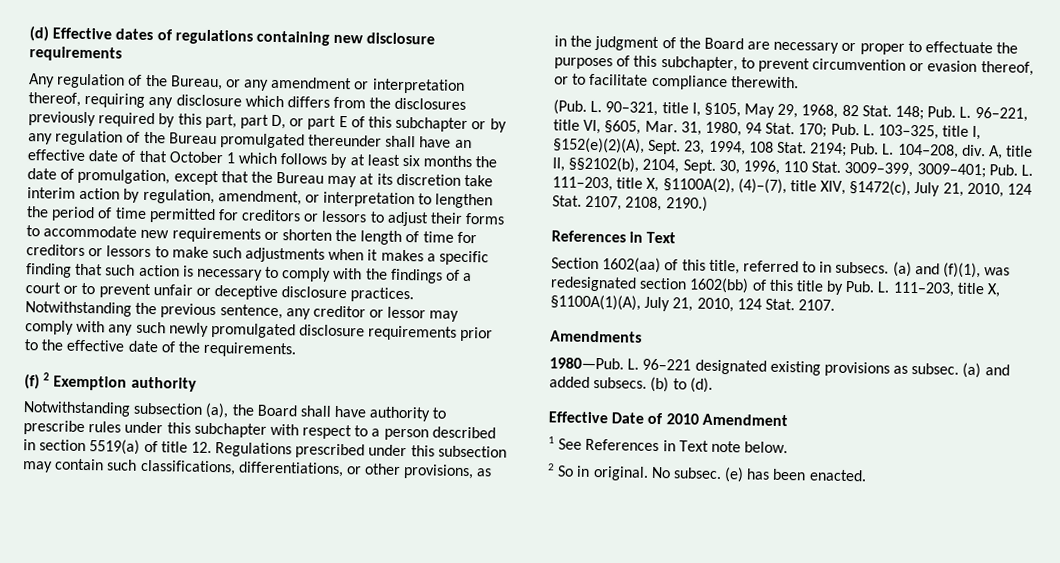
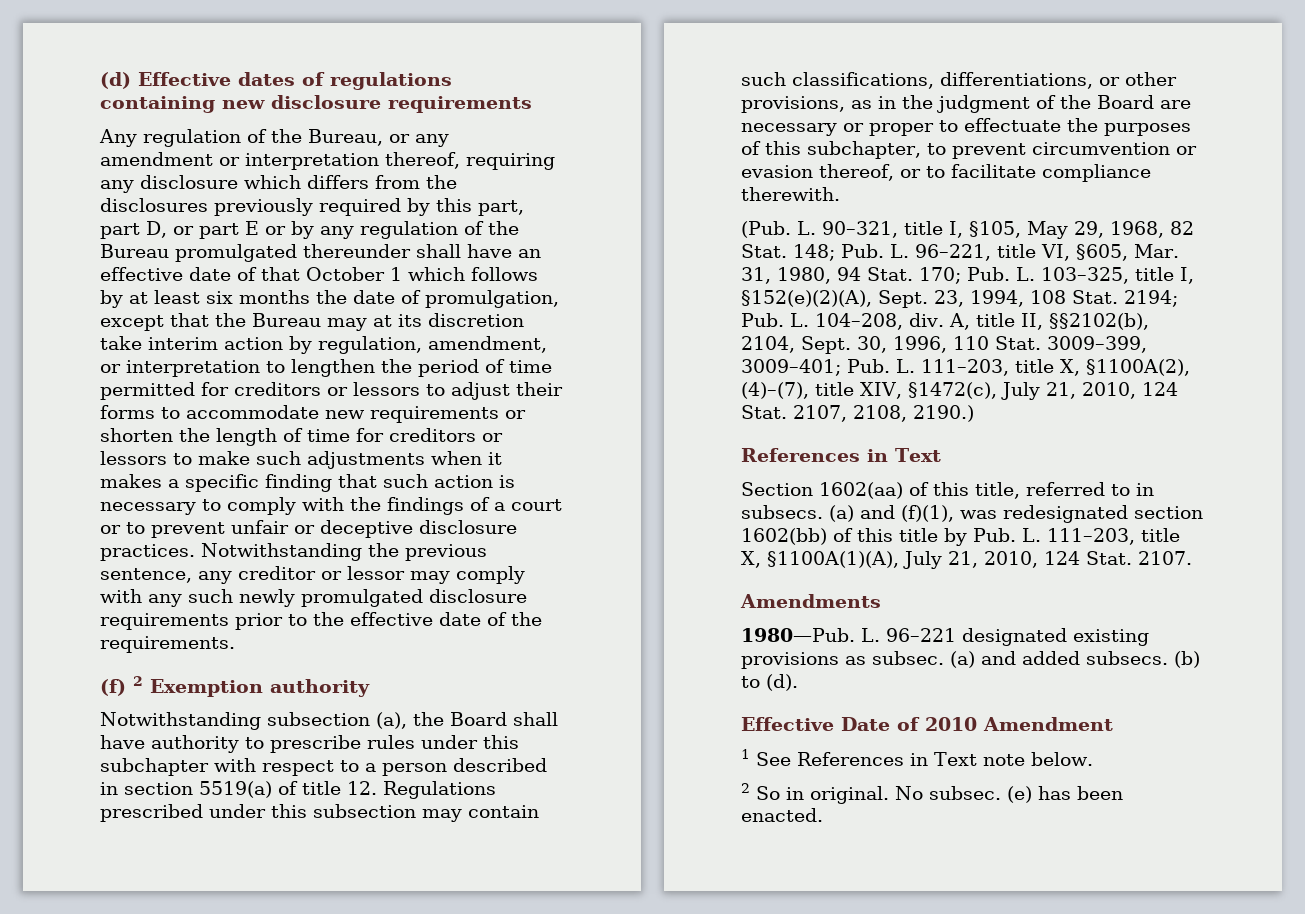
[350,116,469,133] of this subchapter -> (259, 228) none

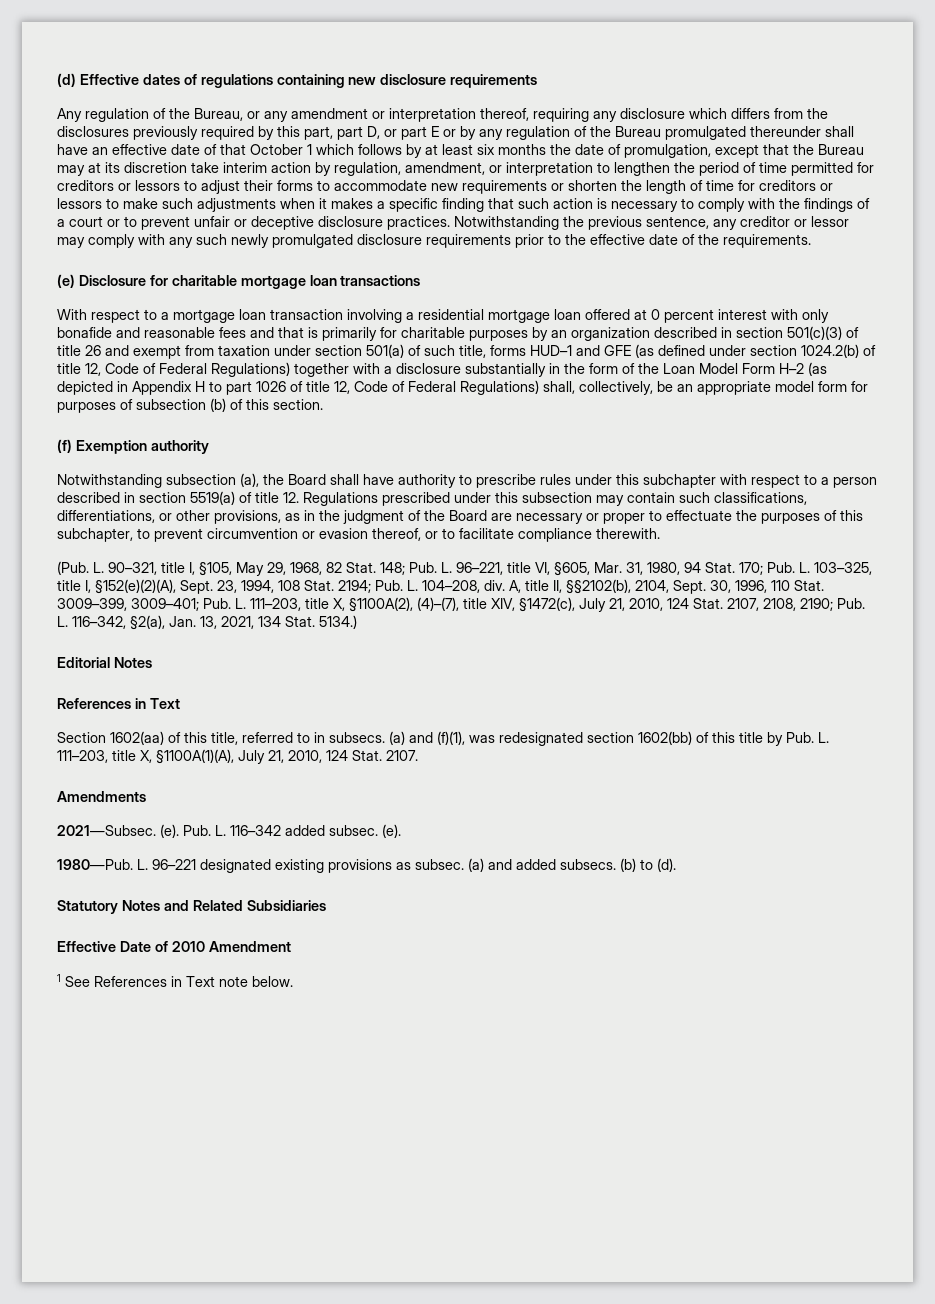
(235, 644) none -> [57,274,421,289] [57,309,829,323] [57,326,859,341] [57,344,876,359] [57,362,827,377] [57,380,868,395] [57,398,323,413] // (e) Disclosure for charitable mortgage loan transactions // With respect to a mortgage loan transaction involving a residential mortgage loan offered at 0 percent interest with only bonafide and reasonable fees and that is primarily for charitable purposes by an organization described in section 501(c)(3) of title 26 and exempt from taxation under section 501(a) of such title, forms HUD–1 and GFE (as defined under section 1024.2(b) of title 12, Code of Federal Regulations) together with a disclosure substantially in the form of the Loan Model Form H–2 (as depicted in Appendix H to part 1026 of title 12, Code of Federal Regulations) shall, collectively, be an appropriate model form for purposes of subsection (b) of this section.
[133,676,143,686] 2 -> (72, 446) none
[913,405,974,422] 2190.) -> [800,598,865,611] [57,615,357,630] [57,657,152,668] 2190; Pub. L. 116–342, §2(a), Jan. 13, 2021, 134 Stat. 5134.) // Editorial Notes
(881, 601) none -> [57,824,401,838] // 2021—Subsec. (e). Pub. L. 116–342 added subsec. (e).
(798, 682) none -> [57,900,326,914] // Statutory Notes and Related Subsidiaries
[741,783,1123,804] [741,808,823,822] // 2 So in original. No subsec. (e) has been enacted. -> (293, 981) none

